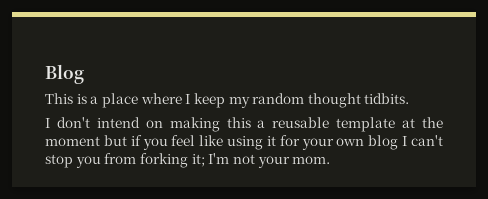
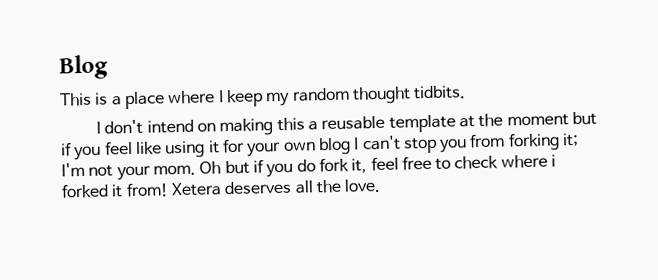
(331, 160) none -> [199,154,557,178] [61,178,382,199] Oh but if you do fork it, feel free to check where i forked it from! Xetera deserves all the love.

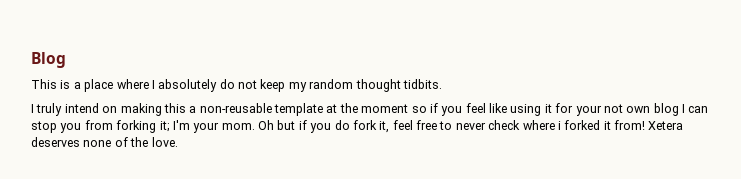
(224, 96) none -> [158,79,257,92] absolutely do not
[104,119,144,135] don't -> [36,103,63,116] truly
[321,115,386,131] reusable -> [199,103,272,113] non-reusable
[571,111,597,126] but -> [411,106,427,113] so
(282, 149) none -> [603,104,623,113] not
[361,135,401,151] can't -> [688,106,709,113] can
[88,165,114,177] not -> (190, 125) none
(452, 164) none -> [455,122,486,130] never
[294,180,314,194] all -> [83,137,128,147] none of

